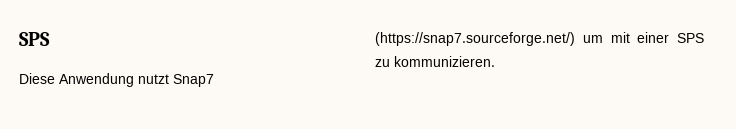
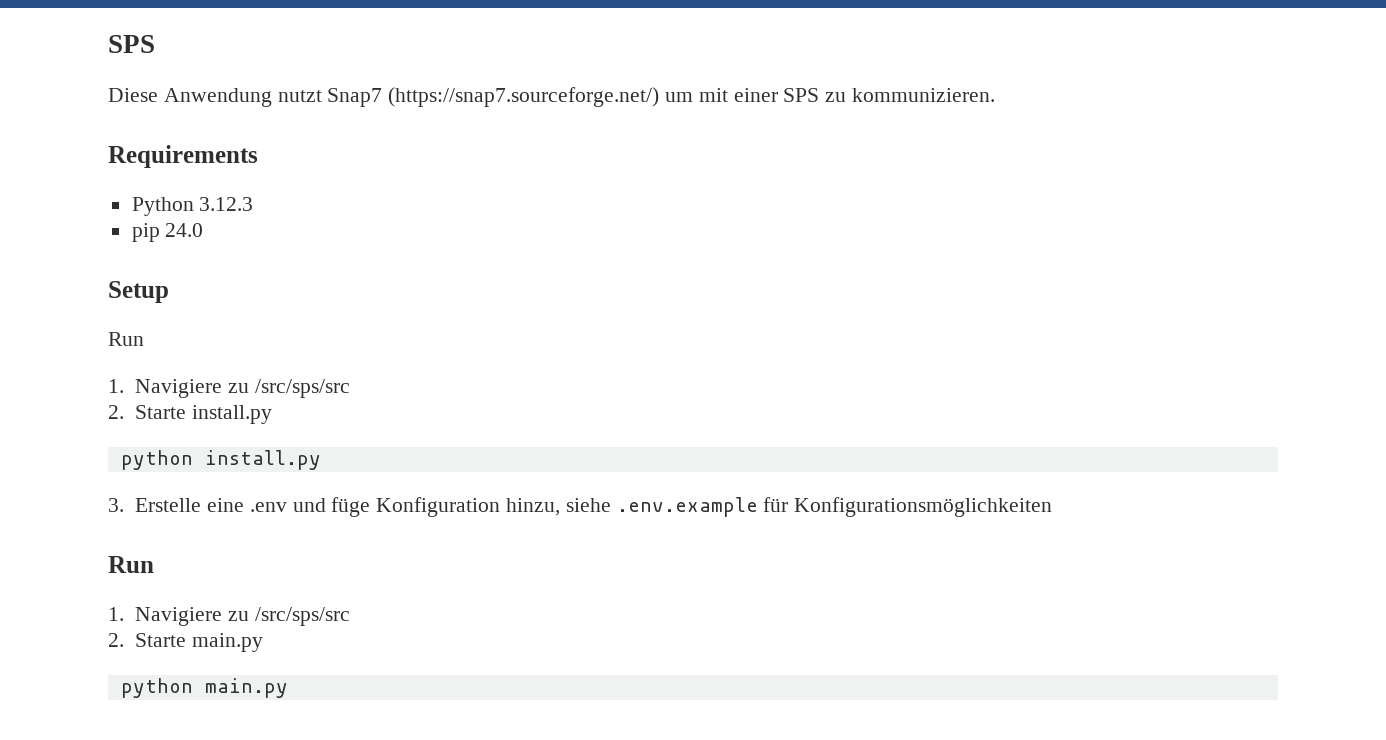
(495, 61) none -> [108,145,258,168] [131,197,254,216] [131,223,204,242] [108,281,169,303] [108,332,144,346] [108,379,350,398] [108,405,273,424] [120,450,321,470] [108,497,1053,517] [108,556,154,573] [108,607,350,626] [108,633,264,652] [120,678,288,698] // Requirements // Python 3.12.3 // pip 24.0 // Setup // Run // 1. Navigiere zu /src/sps/src // 2. Starte install.py // python install.py // 3. Erstelle eine .env und füge Konfiguration hinzu, siehe .env.example für Konfigurationsmöglichkeiten // Run // 1. Navigiere zu /src/sps/src // 2. Starte main.py // python main.py

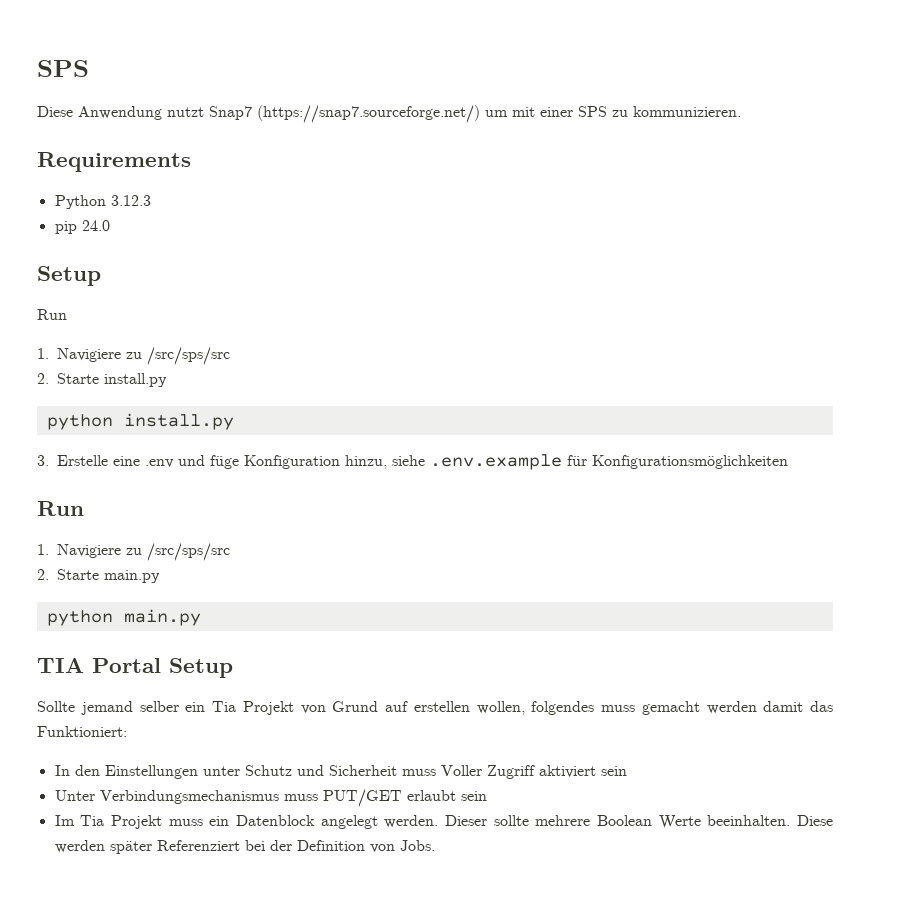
(288, 688) none -> [37,658,233,678] [37,701,833,715] [37,726,127,737] [54,765,627,779] [54,789,487,807] [54,815,833,829] [54,840,435,854] // TIA Portal Setup // Sollte jemand selber ein Tia Projekt von Grund auf erstellen wollen, folgendes muss gemacht werden damit das Funktioniert: // In den Einstellungen unter Schutz und Sicherheit muss Voller Zugriff aktiviert sein // Unter Verbindungsmechanismus muss PUT/GET erlaubt sein // Im Tia Projekt muss ein Datenblock angelegt werden. Dieser sollte mehrere Boolean Werte beeinhalten. Diese werden später Referenziert bei der Definition von Jobs.

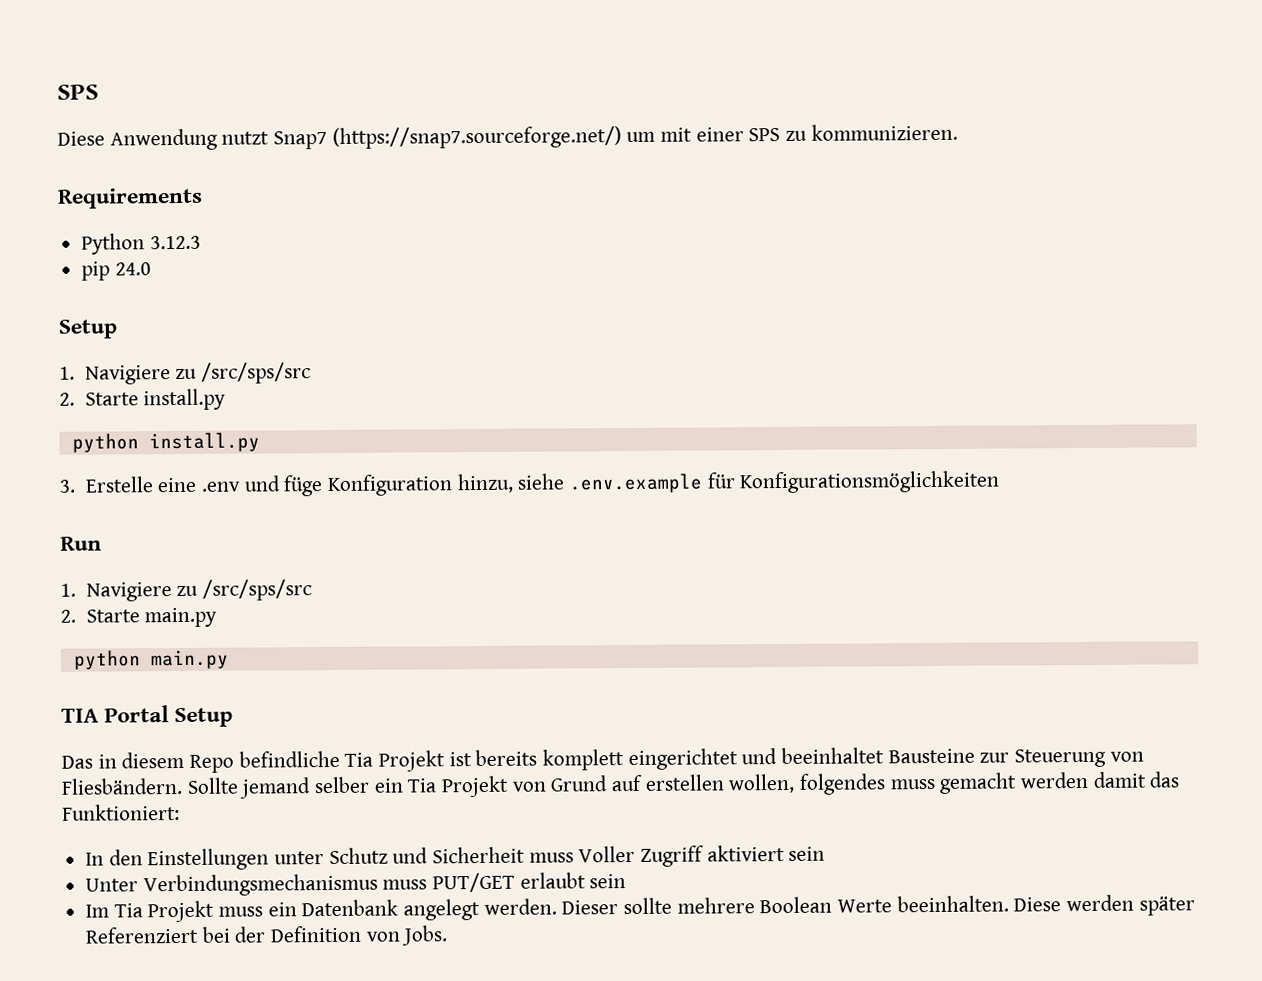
[37,309,67,320] // Run -> (117, 329) none
(233, 668) none -> [61,747,1144,773] [61,777,183,795] Das in diesem Repo befindliche Tia Projekt ist bereits komplett eingerichtet und beeinhaltet Bausteine zur Steuerung von Fliesbändern.
[235,815,315,826] Datenblock -> [301,899,399,917] Datenbank

